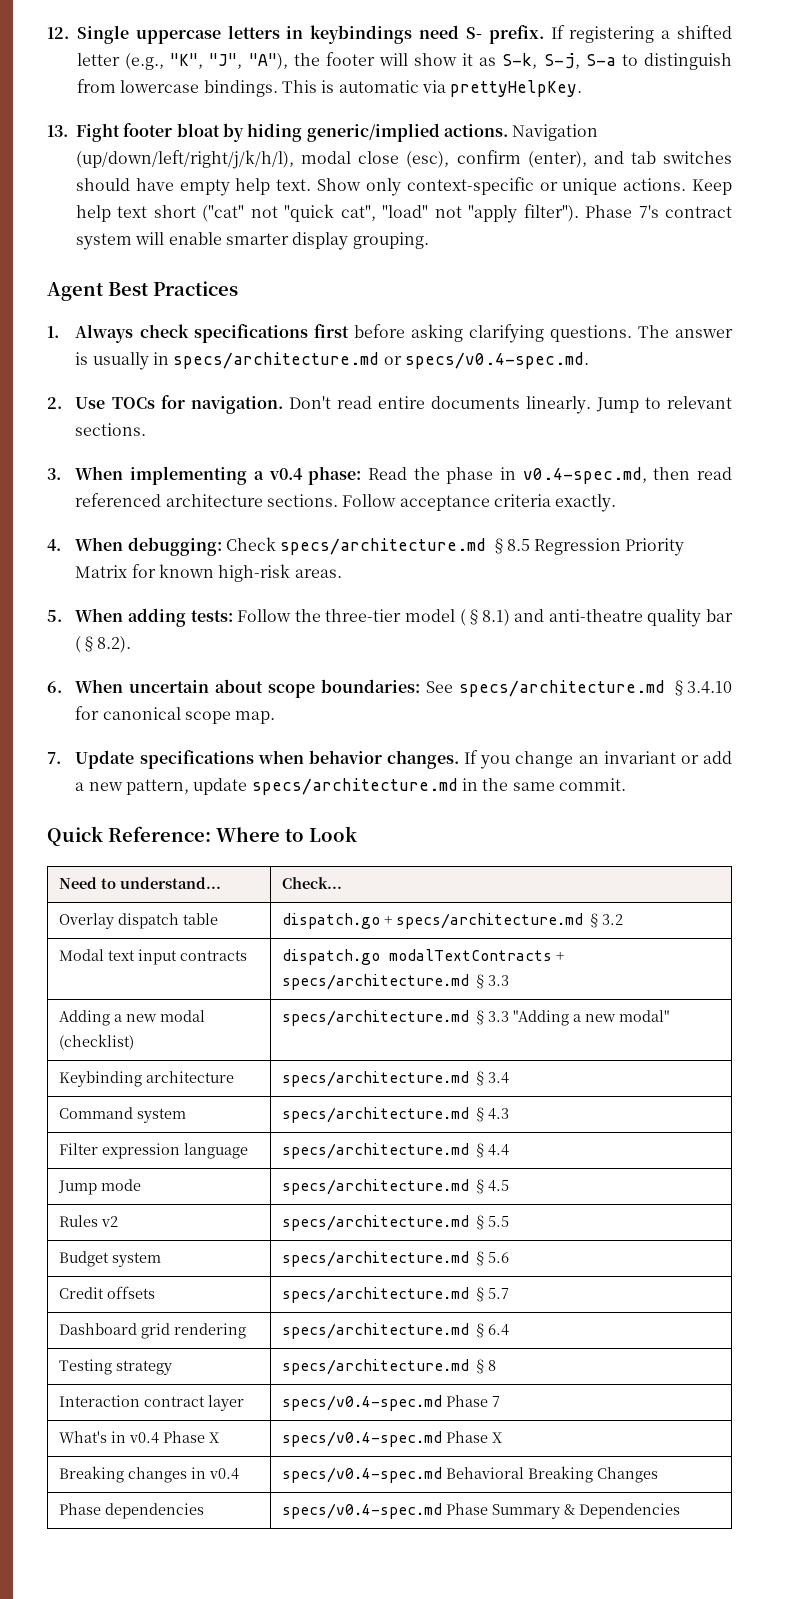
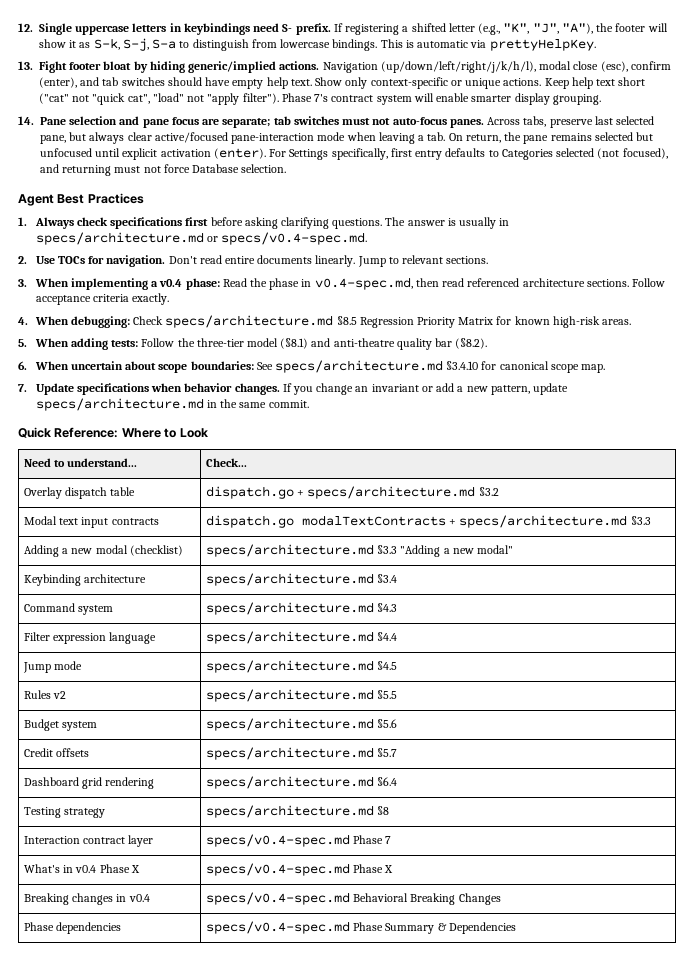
(429, 240) none -> [18,116,655,128] [40,132,654,144] [40,148,668,160] [40,164,287,176] // 14. Pane selection and pane focus are separate; tab switches must not auto-focus panes. Across tabs, preserve last selected pane, but always clear active/focused pane-interaction mode when leaving a tab. On return, the pane remains selected but unfocused until explicit activation (enter). For Settings specifically, first entry defaults to Categories selected (not focused), and returning must not force Database selection.

